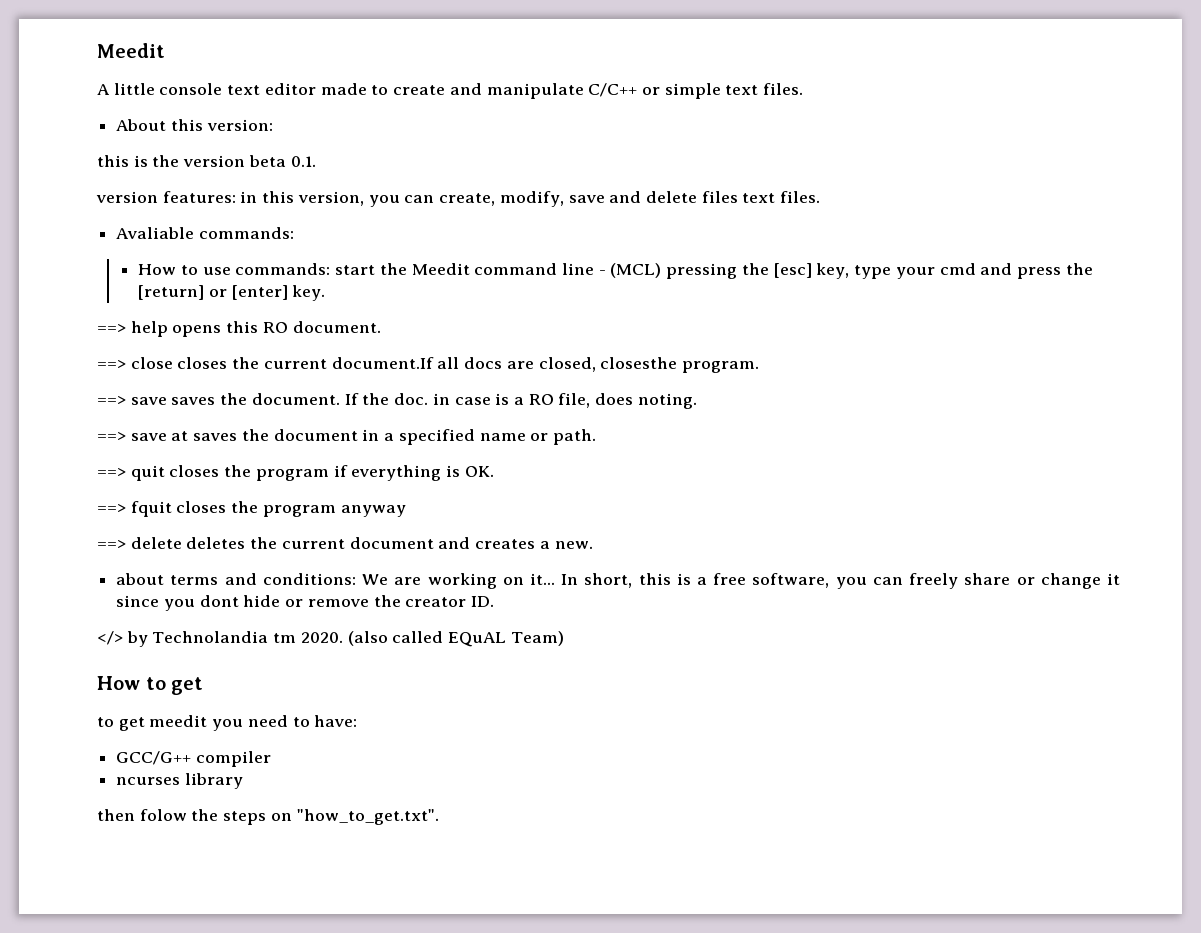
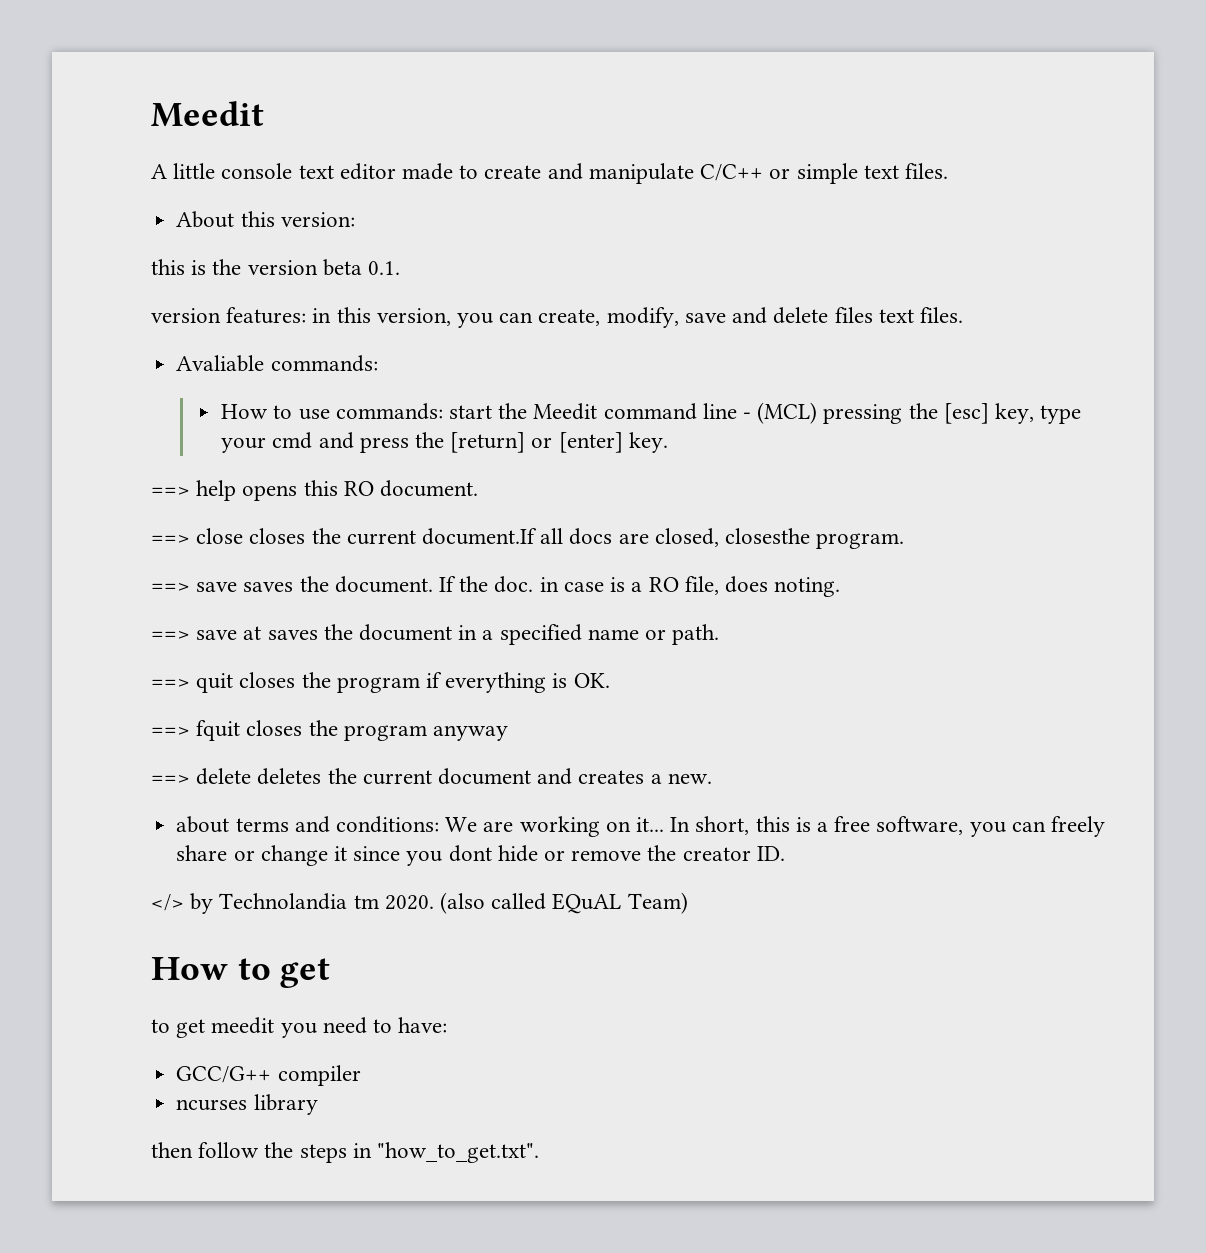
[139,809,187,821] folow -> [198,1142,260,1158] follow
[270,813,292,821] on -> [352,1143,372,1158] in

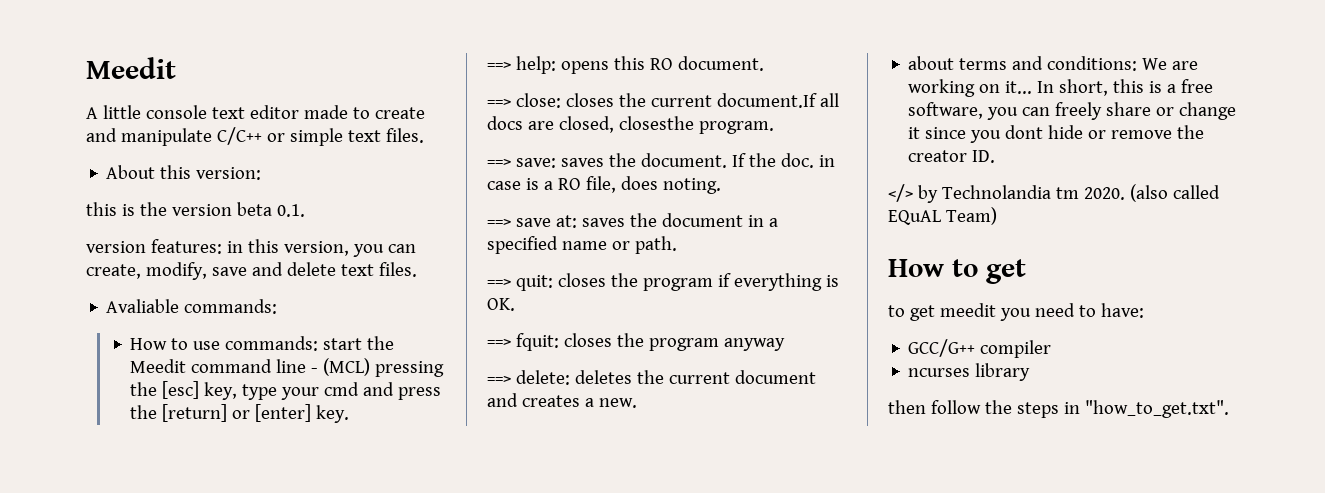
[834,307,873,323] files -> (336, 269) none
[196,480,237,501] help -> [515,56,556,74] help:
[196,528,244,544] close -> [515,93,561,108] close:
[196,582,238,592] save -> [515,158,556,168] save:
[243,626,262,640] at -> [555,215,577,228] at:
[196,673,234,693] quit -> [515,275,553,291] quit:
[196,720,241,741] fquit -> [515,333,559,351] fquit:
[196,768,252,785] delete -> [515,370,570,385] delete:

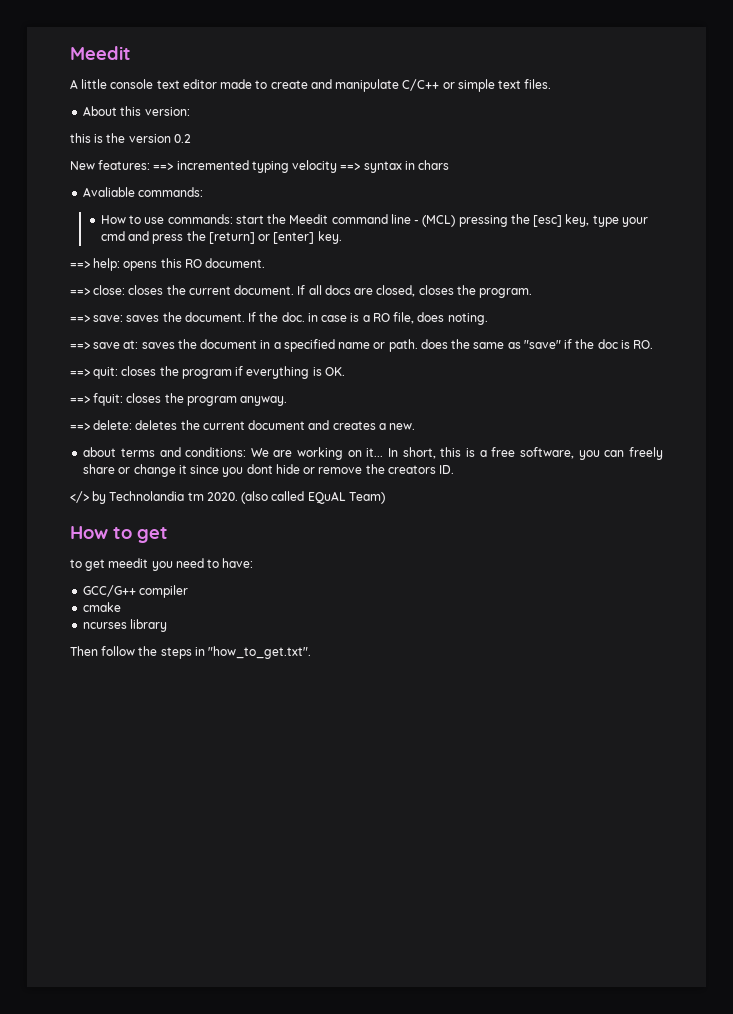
[236,202,305,217] [86,239,416,257] [86,262,417,280] beta 0.1. // version features: in this version, you can create, modify, save and delete text files. -> [173,134,191,143] [70,160,450,173] 0.2 // New features: ==> incremented typing velocity ==> syntax in chars
[716,93,817,108] document.If -> [234,285,306,295] document. If
[618,116,694,130] closesthe -> [418,285,476,295] closes the
(677, 245) none -> [420,339,654,349] does the same as "save" if the doc is RO.
[723,338,785,351] anyway -> [240,396,288,406] anyway.
[908,150,968,162] creator -> [387,465,436,474] creators
(1052, 349) none -> [83,602,122,612] // cmake
[888,400,926,414] then -> [70,646,98,656] Then

